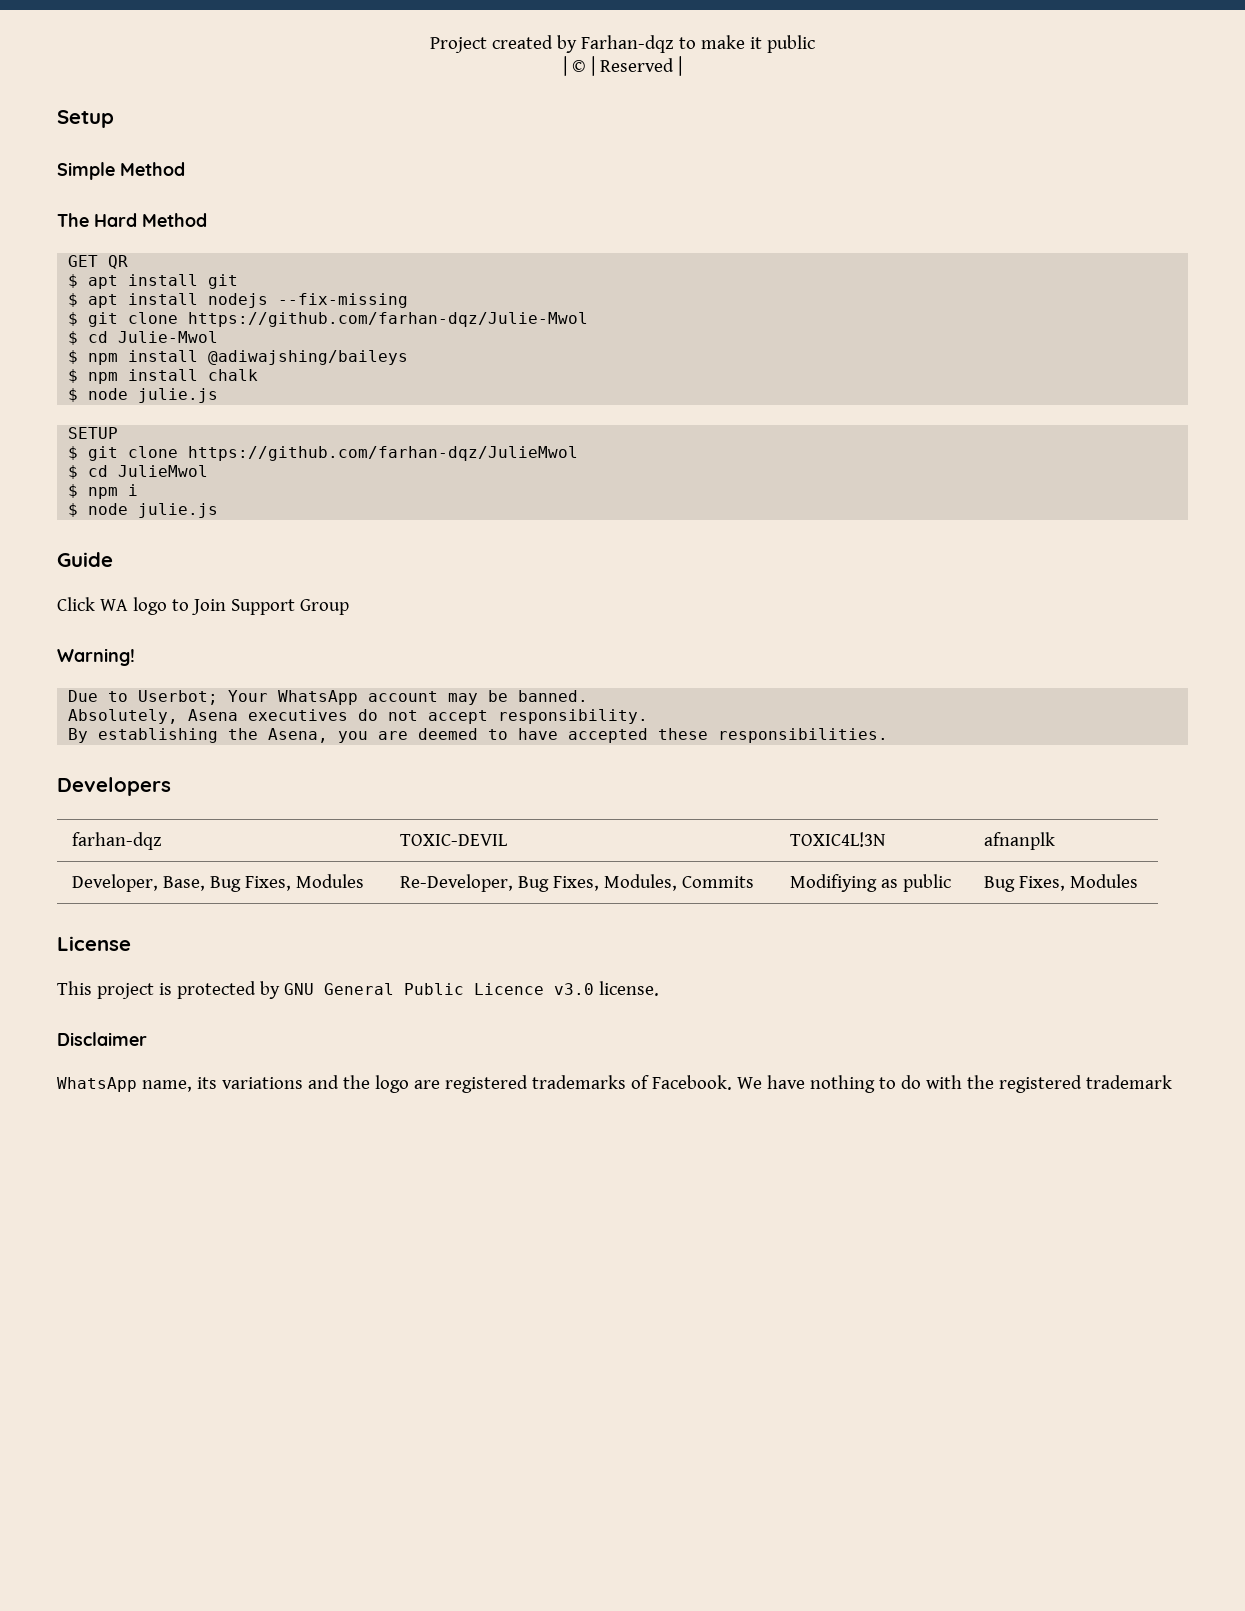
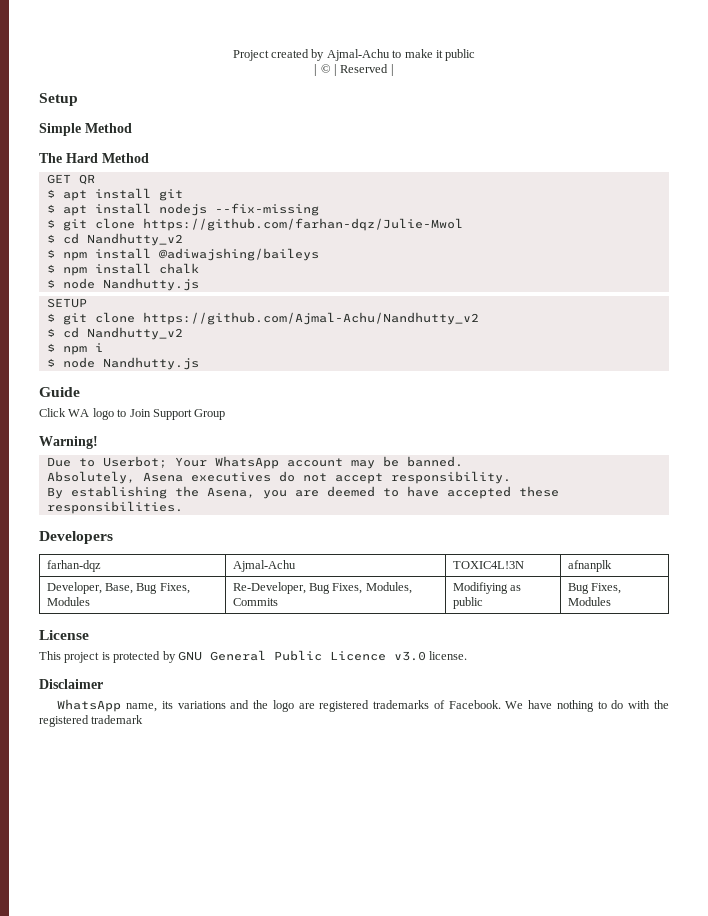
[581,35,675,53] Farhan-dqz -> [326,49,390,61] Ajmal-Achu
[118,331,219,343] Julie-Mwol -> [86,233,183,246] Nandhutty_v2
[138,388,219,403] julie.js -> [102,278,199,291] Nandhutty.js
[188,446,579,461] [68,465,209,479] https://github.com/farhan-dqz/JulieMwol // $ cd JulieMwol -> [142,312,479,325] [46,327,183,340] https://github.com/Ajmal-Achu/Nandhutty_v2 // $ cd Nandhutty_v2
[138,503,219,518] julie.js -> [102,357,199,370] Nandhutty.js
[399,834,507,846] TOXIC-DEVIL -> [232,560,296,572] Ajmal-Achu

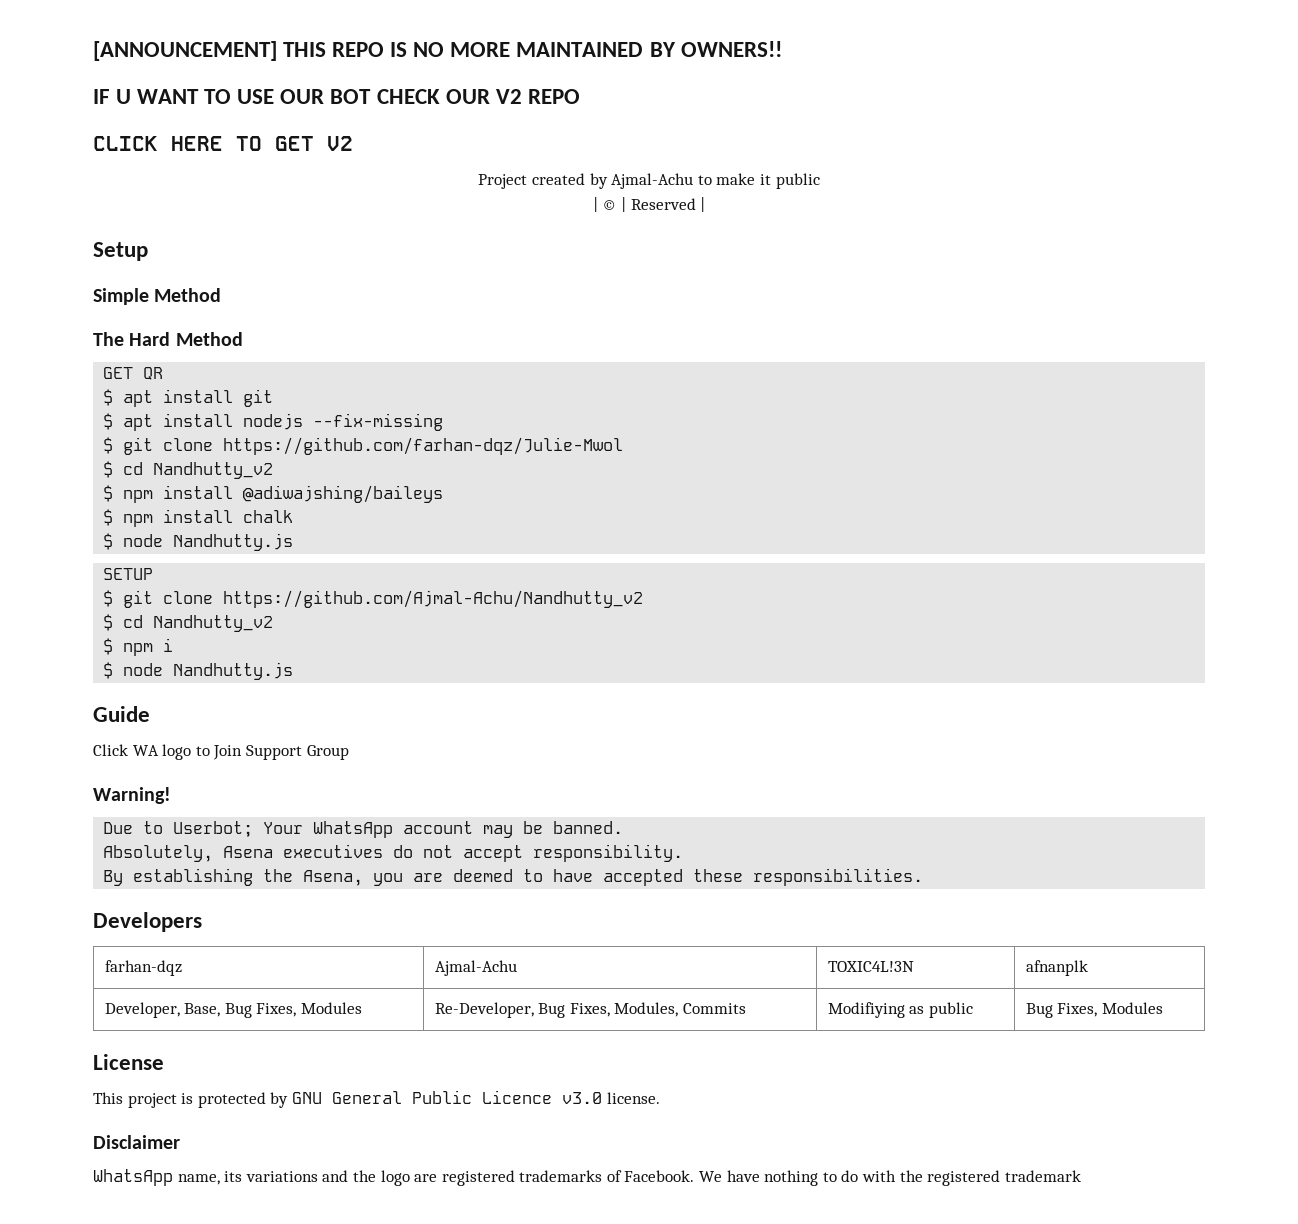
(232, 55) none -> [93,41,782,61] [93,89,580,104] [93,136,353,151] [ANNOUNCEMENT] THIS REPO IS NO MORE MAINTAINED BY OWNERS!! // IF U WANT TO USE OUR BOT CHECK OUR V2 REPO // CLICK HERE TO GET V2 //

